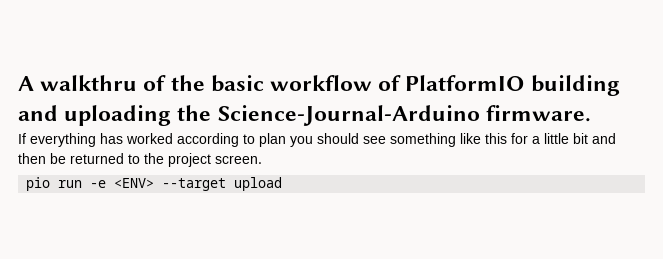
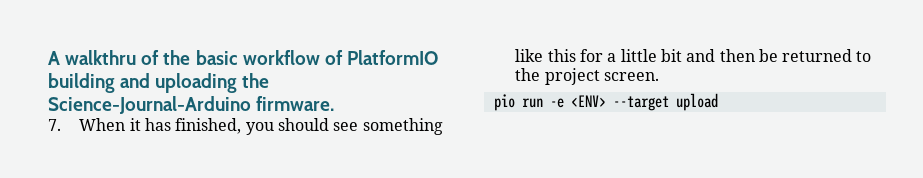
[18,133,286,147] If everything has worked according to plan -> [48,118,242,134] 7. When it has finished,

